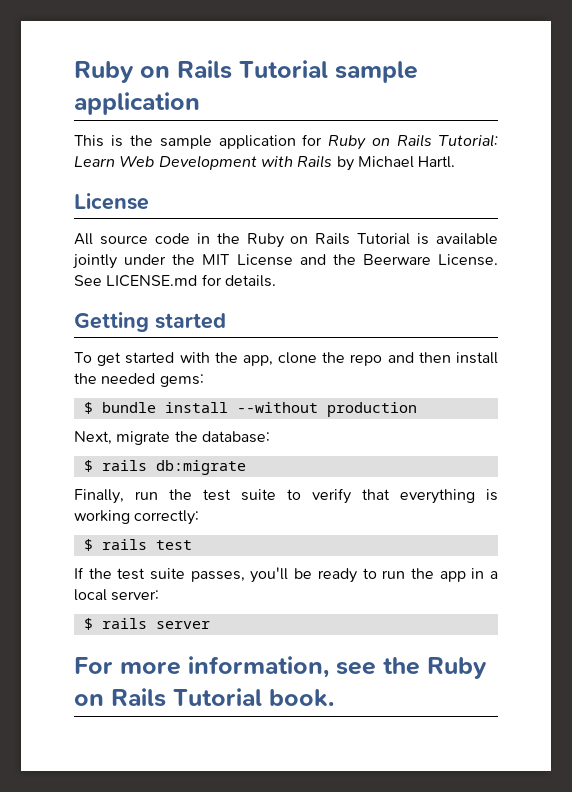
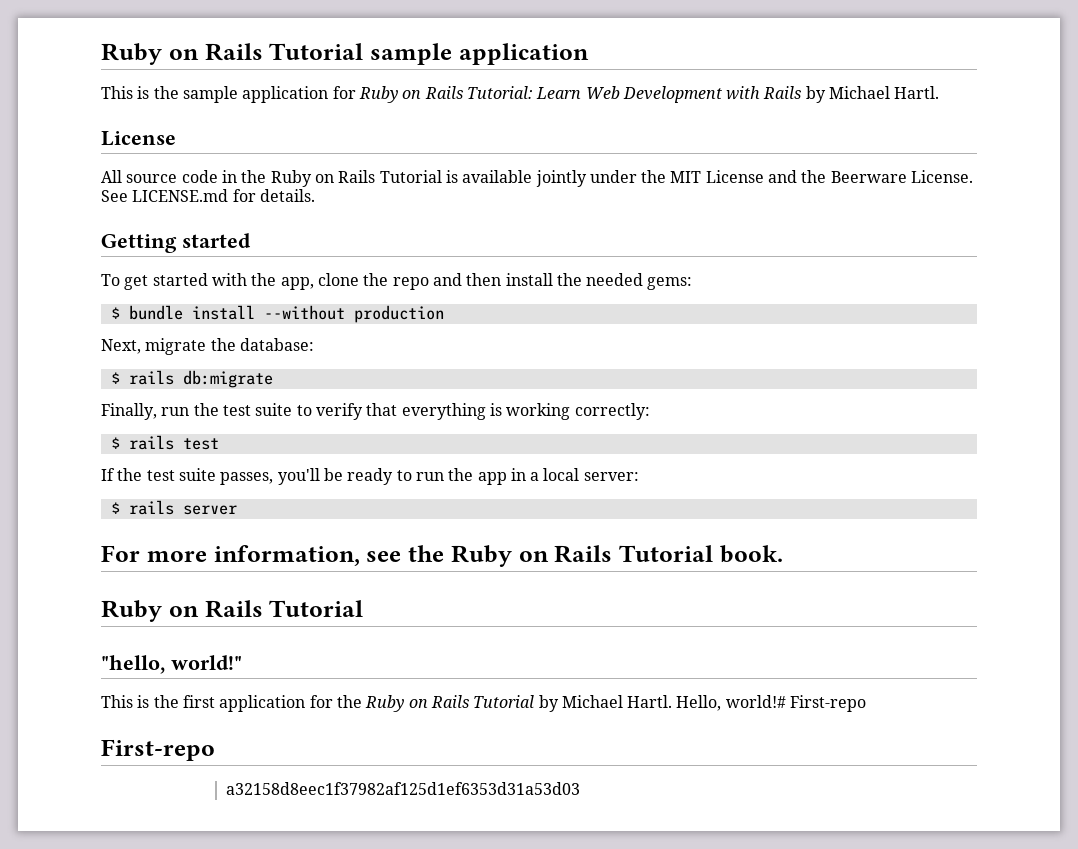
(334, 698) none -> [101,600,364,622] [101,655,242,674] [101,695,867,712] [101,739,215,761] [226,782,581,795] // Ruby on Rails Tutorial // "hello, world!" // This is the first application for the Ruby on Rails Tutorial by Michael Hartl. Hello, world!# First-repo // First-repo // a32158d8eec1f37982af125d1ef6353d31a53d03

